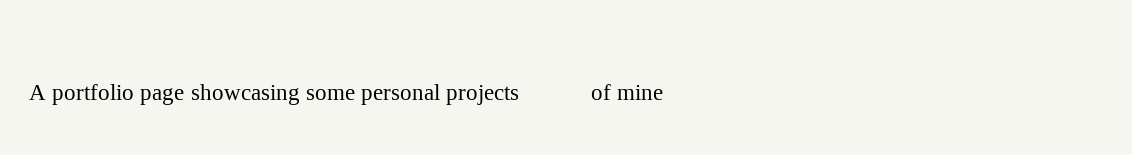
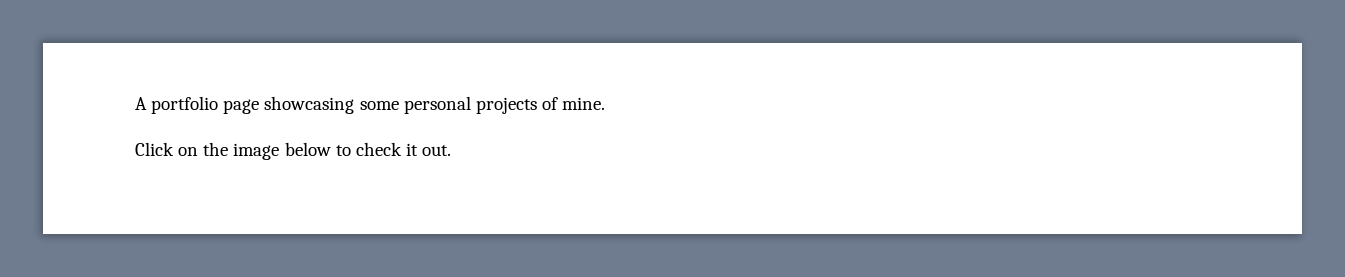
[617,85,664,100] mine -> [562,97,606,110] [135,142,452,160] mine. // Click on the image below to check it out.

